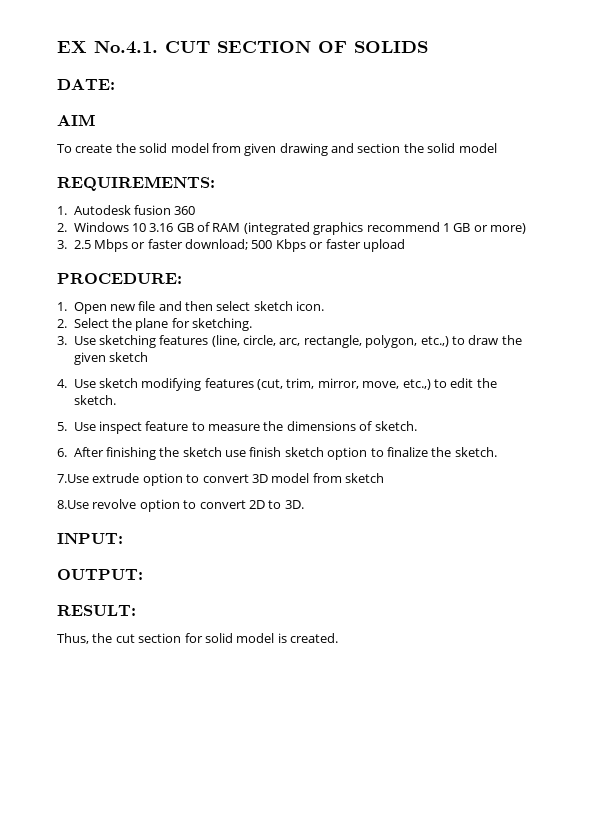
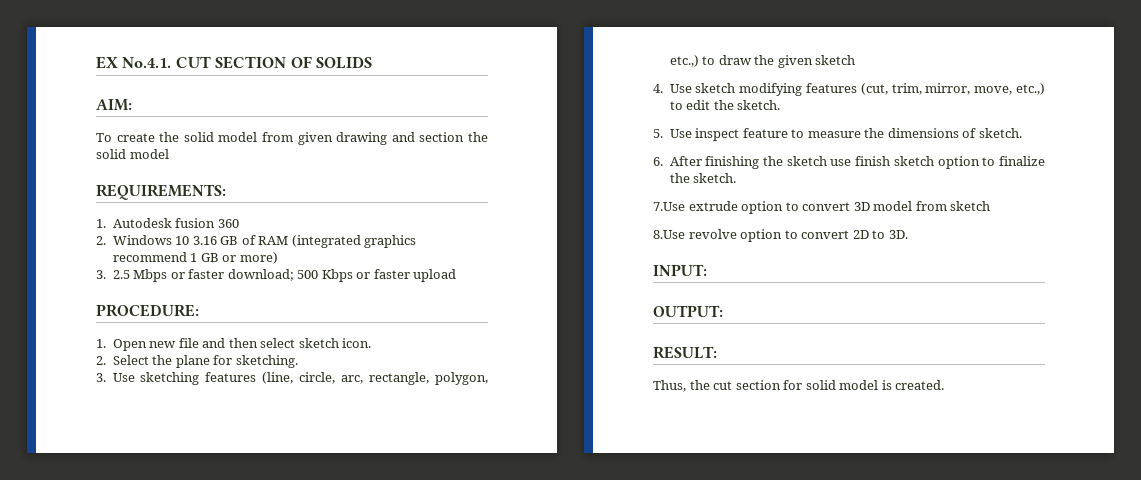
[57,79,115,90] [57,114,95,126] DATE: // AIM -> [96,99,132,111] AIM:

